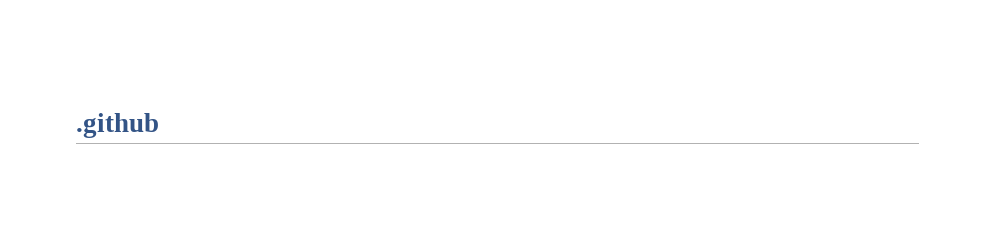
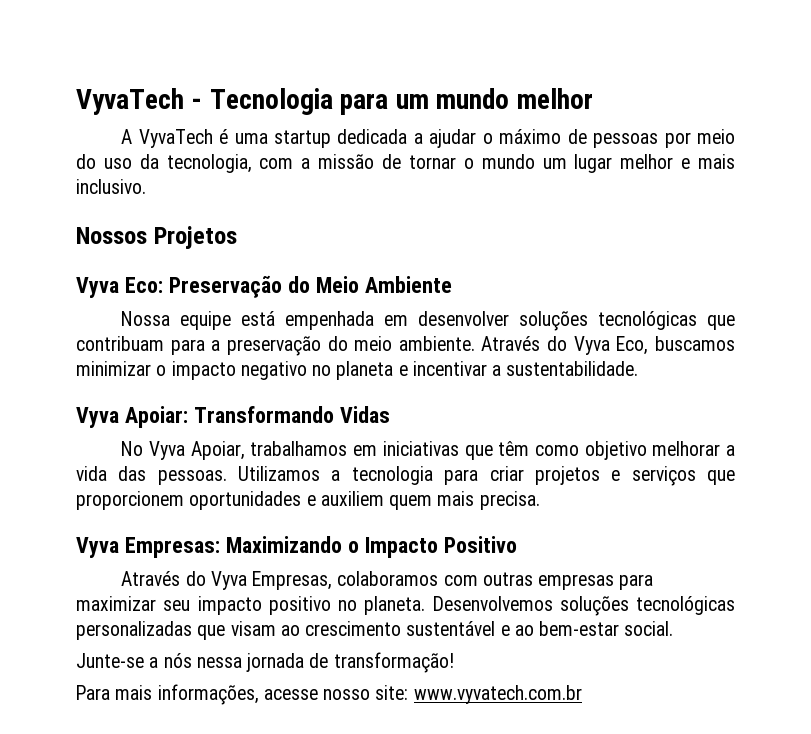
[76,113,159,138] .github -> [76,88,593,115] [121,129,735,148] [76,154,736,173] [76,179,146,194] [76,226,237,249] [76,275,452,298] [121,311,735,331] [76,336,735,356] [76,361,639,380] [76,406,390,428] [121,441,736,460] [76,466,736,486] [76,491,540,510] [76,536,517,558] [121,571,654,590] [76,596,735,616] [76,621,674,640] [76,652,454,673] [76,684,582,705] VyvaTech - Tecnologia para um mundo melhor // A VyvaTech é uma startup dedicada a ajudar o máximo de pessoas por meio do uso da tecnologia, com a missão de tornar o mundo um lugar melhor e mais inclusivo. // Nossos Projetos // Vyva Eco: Preservação do Meio Ambiente // Nossa equipe está empenhada em desenvolver soluções tecnológicas que contribuam para a preservação do meio ambiente. Através do Vyva Eco, buscamos minimizar o impacto negativo no planeta e incentivar a sustentabilidade. // Vyva Apoiar: Transformando Vidas // No Vyva Apoiar, trabalhamos em iniciativas que têm como objetivo melhorar a vida das pessoas. Utilizamos a tecnologia para criar projetos e serviços que proporcionem oportunidades e auxiliem quem mais precisa. // Vyva Empresas: Maximizando o Impacto Positivo // Através do Vyva Empresas, colaboramos com outras empresas para maximizar seu impacto positivo no planeta. Desenvolvemos soluções tecnológicas personalizadas que visam ao crescimento sustentável e ao bem-estar social. // Junte-se a nós nessa jornada de transformação! // Para mais informações, acesse nosso site: www.vyvatech.com.br

